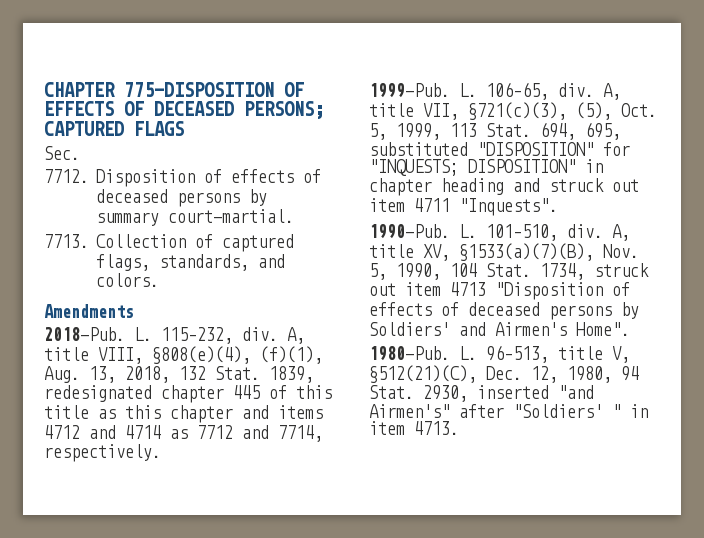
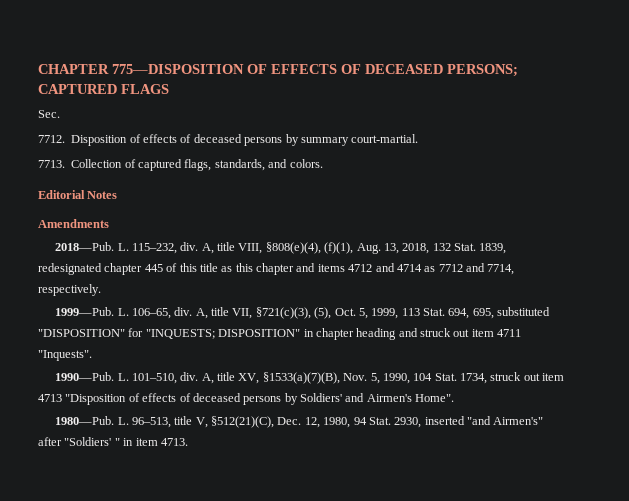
(159, 280) none -> [38,190,118,199] // Editorial Notes

